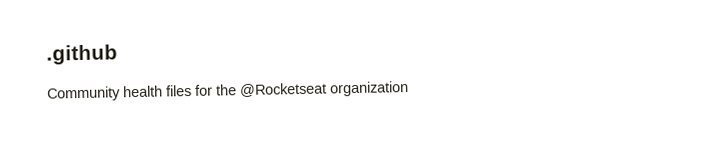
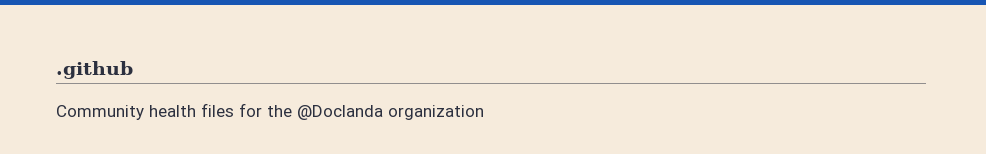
[240,82,327,98] @Rocketseat -> [297,105,383,120] @Doclanda

